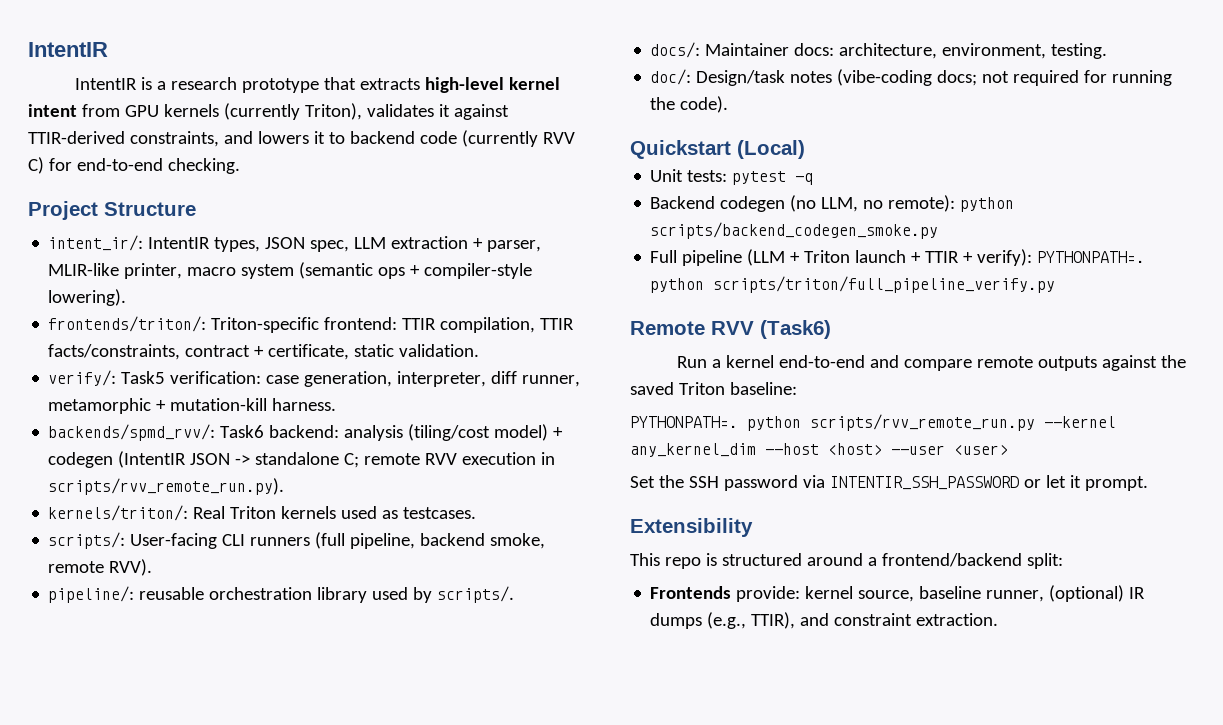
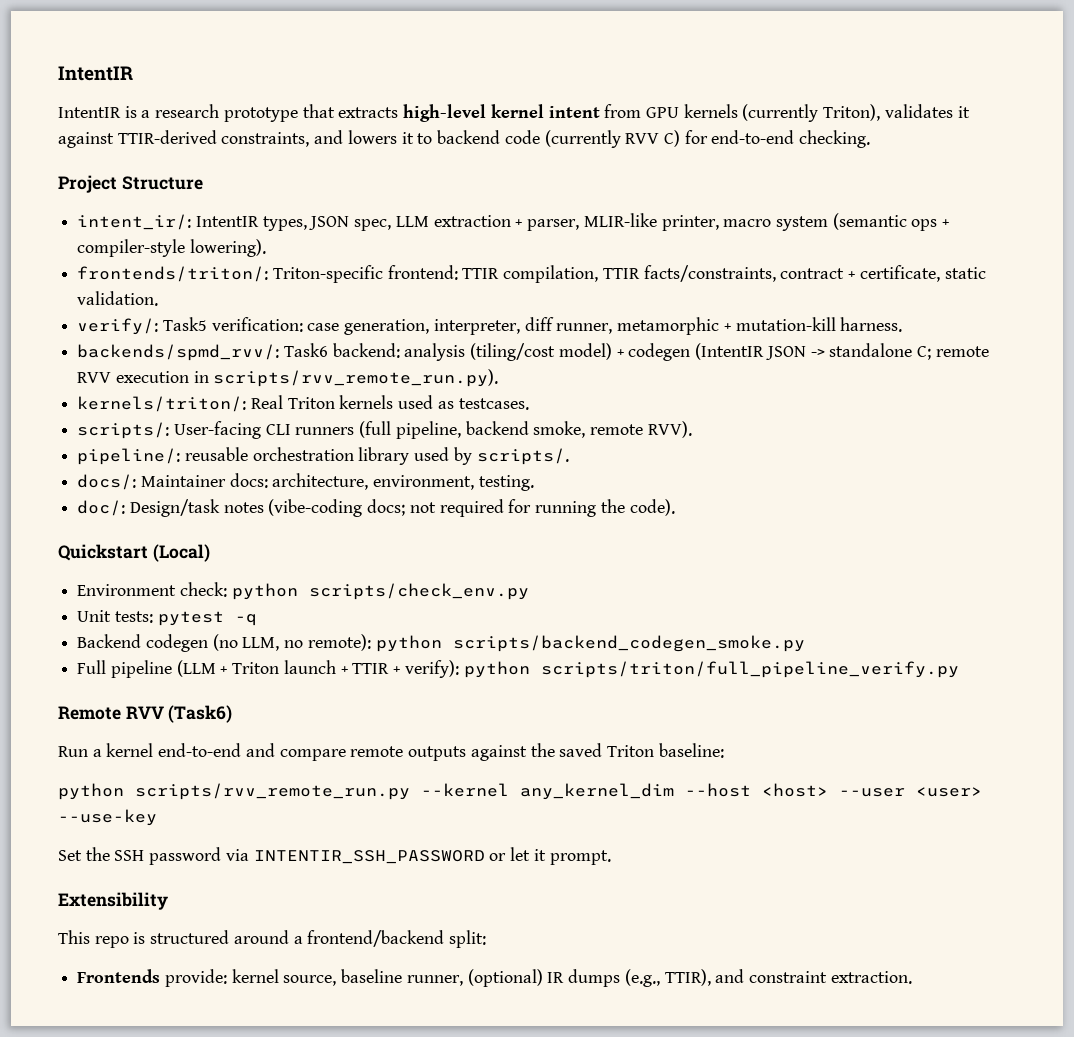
(805, 149) none -> [77,582,529,600] // Environment check: python scripts/check_env.py
[1037,251,1146,263] PYTHONPATH=. -> (459, 669) none
[630,416,738,428] PYTHONPATH=. -> (724, 750) none
(1008, 450) none -> [58,809,157,826] --use-key

